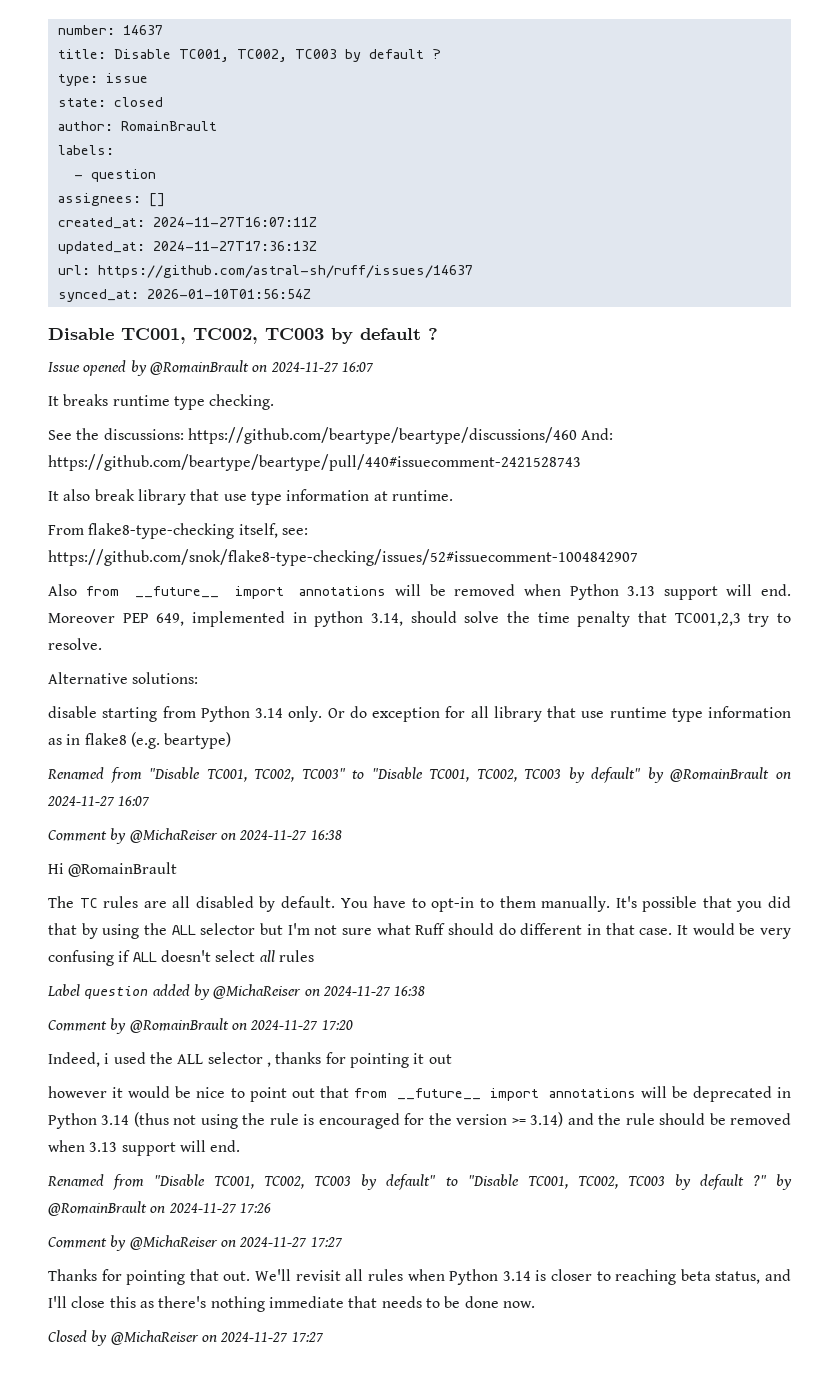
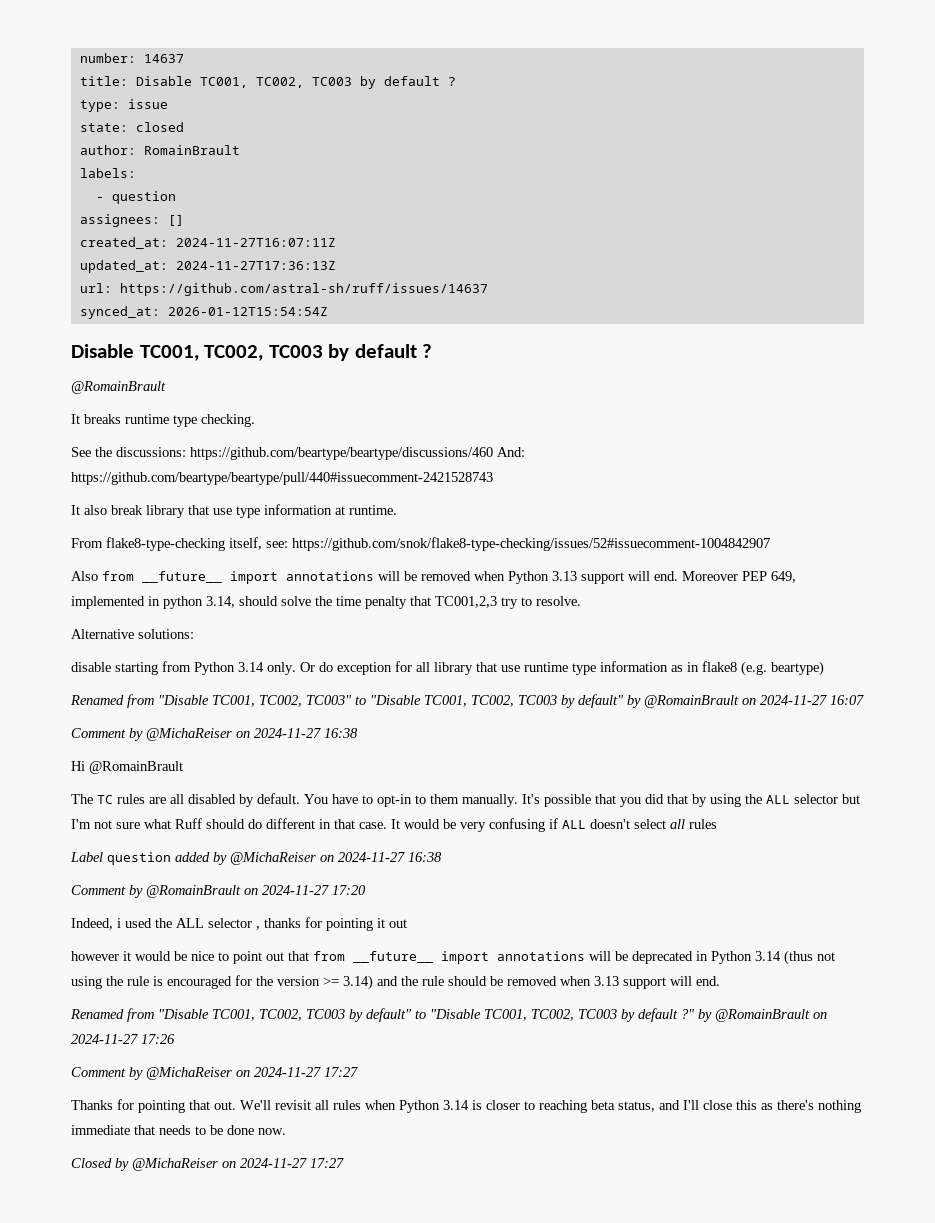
[146,289,311,299] [48,328,438,344] [48,360,374,376] 2026-01-10T01:56:54Z // Disable TC001, TC002, TC003 by default ? // Issue opened by @RomainBrault on 2024-11-27 16:07 -> [167,307,328,316] [71,344,433,361] [71,381,166,394] 2026-01-12T15:54:54Z // Disable TC001, TC002, TC003 by default ? // @RomainBrault

